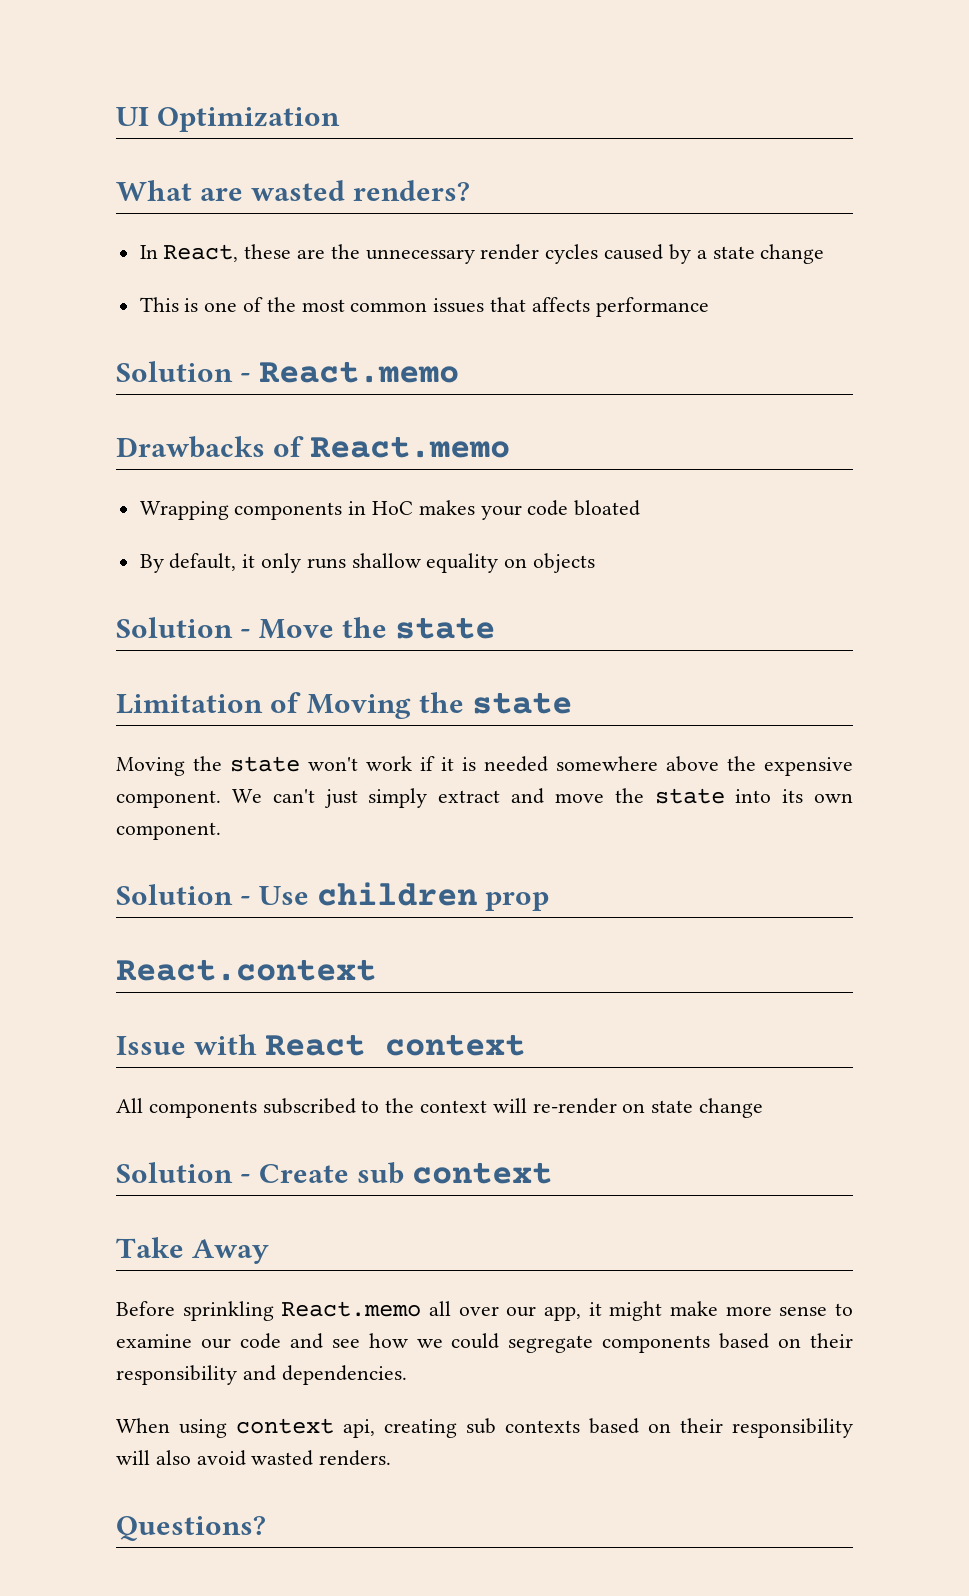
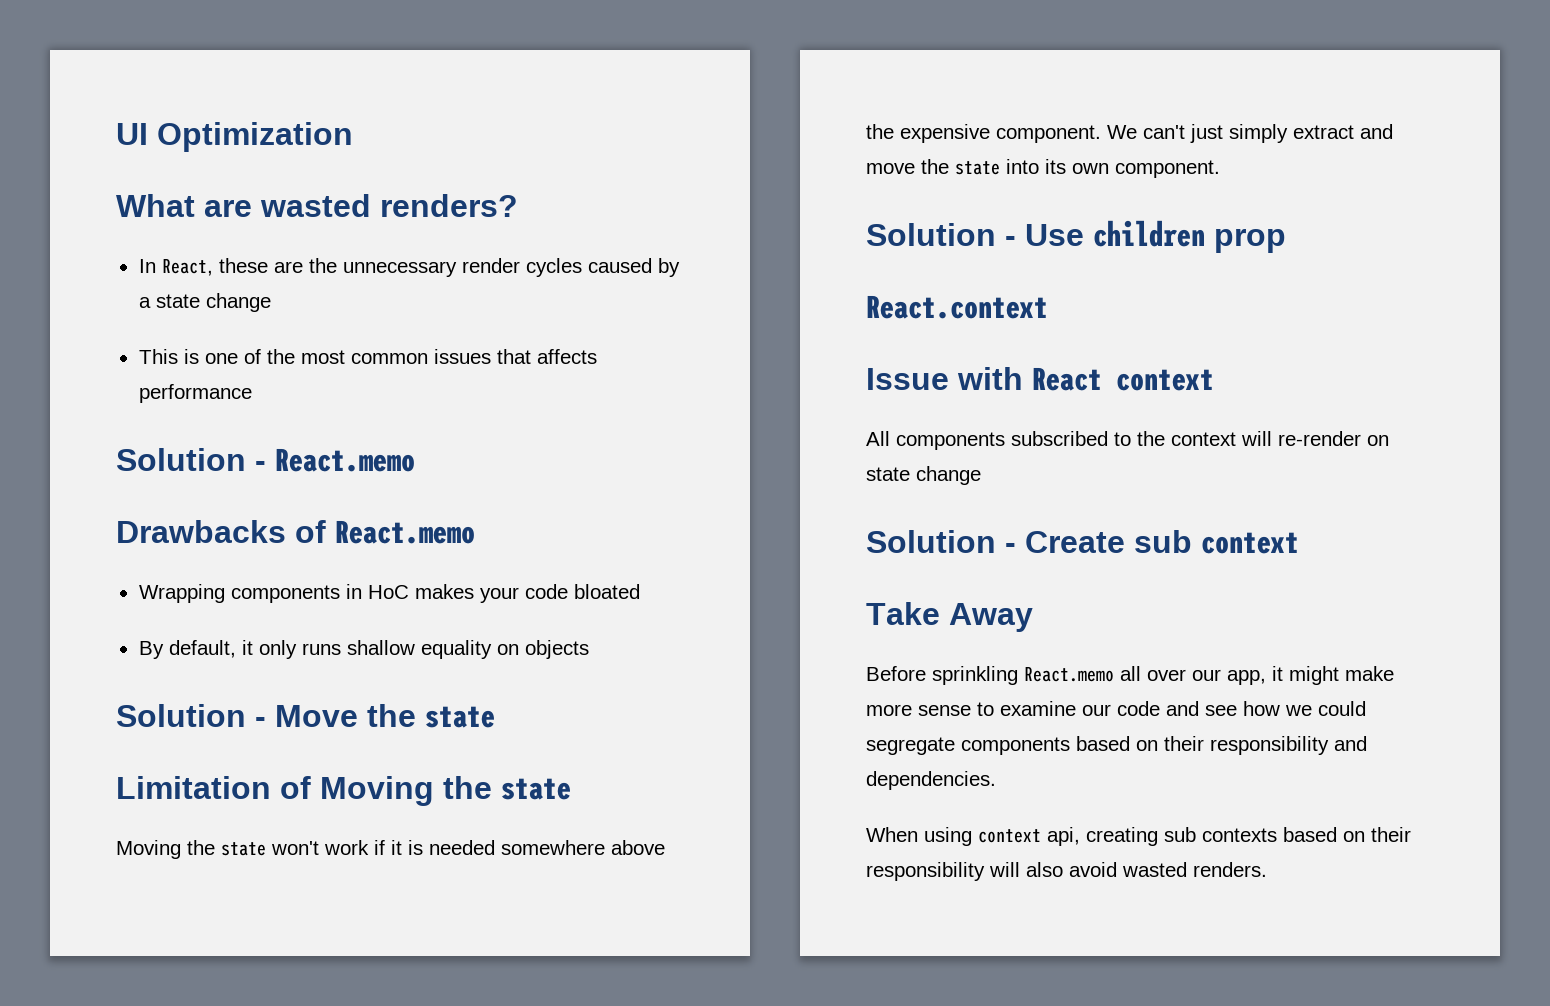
[116,1516,266,1541] // Questions? -> (1267, 869) none

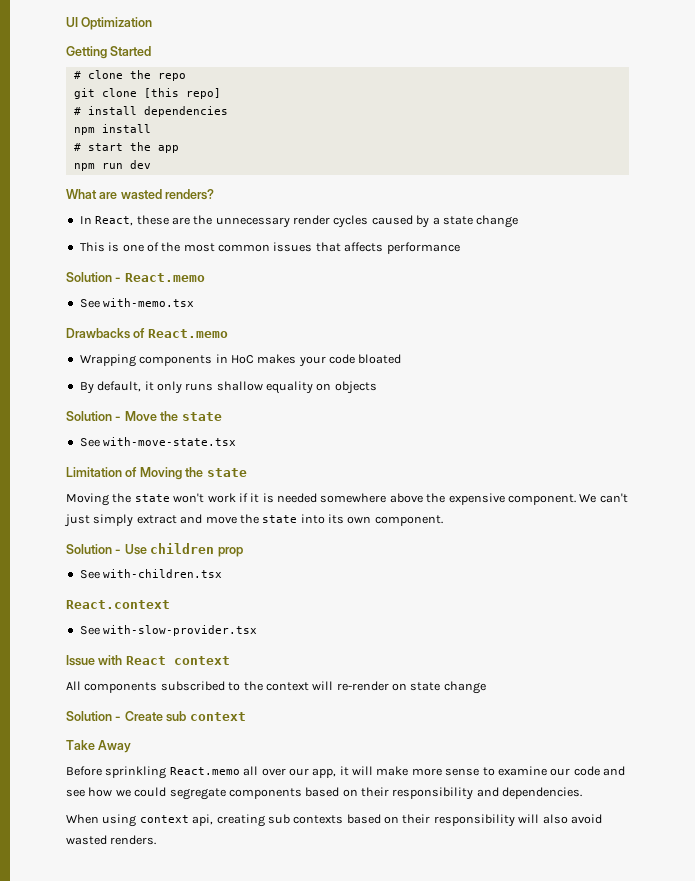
(353, 137) none -> [66,46,152,59] [73,70,186,81] [73,88,221,99] [73,106,228,117] [73,124,151,135] [73,142,179,153] [73,160,151,171] // Getting Started // # clone the repo // git clone [this repo] // # install dependencies // npm install // # start the app // npm run dev
(415, 460) none -> [79,298,195,308] // See with-memo.tsx
(495, 717) none -> [79,437,237,447] // See with-move-state.tsx
(1286, 241) none -> [79,569,223,579] // See with-children.tsx
(1048, 307) none -> [79,625,258,636] // See with-slow-provider.tsx
[1289,666,1339,685] might -> [352,766,373,775] will

